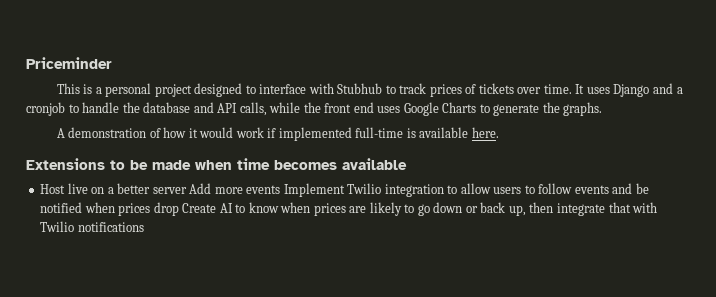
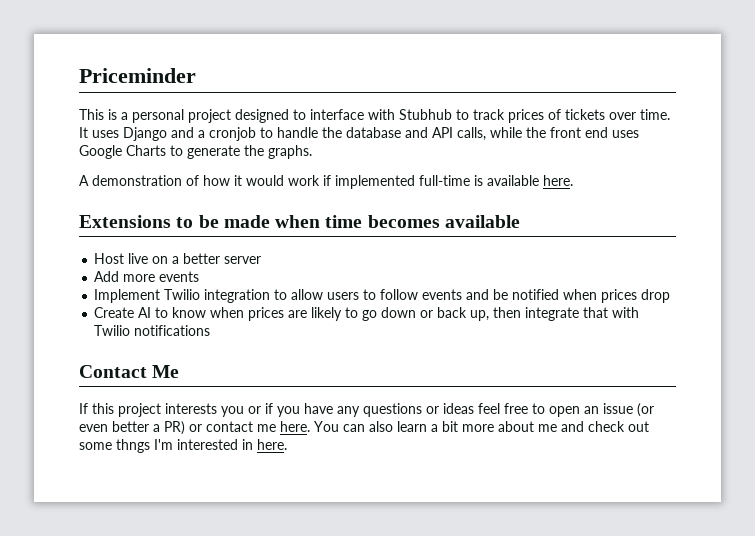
(187, 190) none -> (262, 260) //
(281, 189) none -> (200, 276) //
(179, 209) none -> (671, 296) //
(144, 227) none -> [79,365,180,378] [79,403,654,417] [79,421,649,435] [79,439,287,453] // Contact Me // If this project interests you or if you have any questions or ideas feel free to open an issue (or even better a PR) or contact me here. You can also learn a bit more about me and check out some thngs I'm interested in here.

